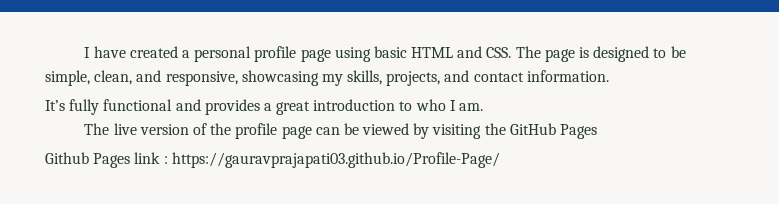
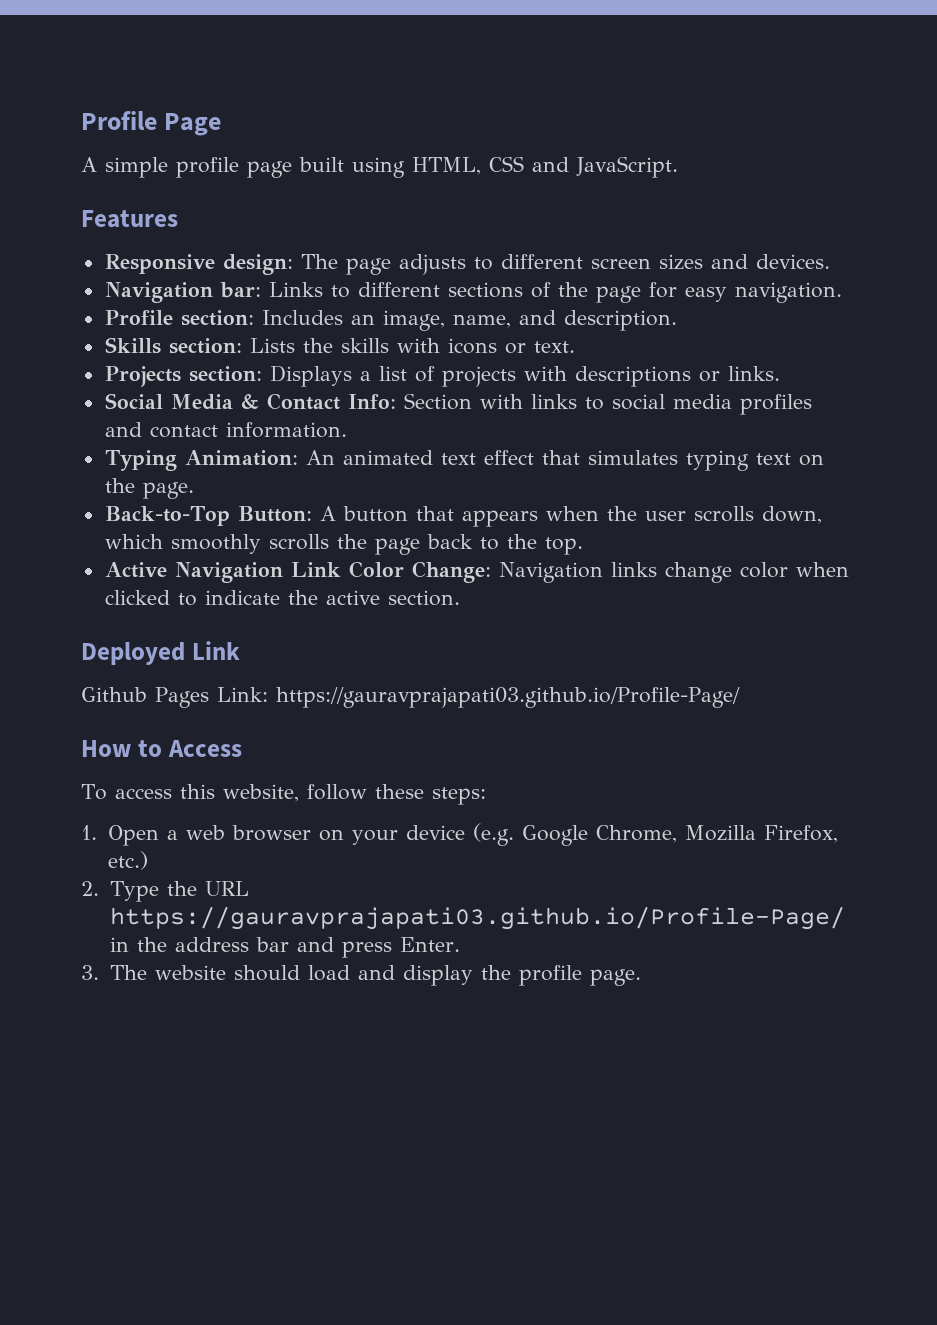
[84,46,686,62] [45,70,609,86] [45,99,484,115] [84,123,598,139] I have created a personal profile page using basic HTML and CSS. The page is designed to be simple, clean, and responsive, showcasing my skills, projects, and contact information. // It’s fully functional and provides a great introduction to who I am. // The live version of the profile page can be viewed by visiting the GitHub Pages -> [81,111,222,136] [81,156,678,178] [81,210,178,228] [104,254,830,275] [104,282,842,303] [104,310,677,331] [104,337,575,354] [104,365,780,387] [104,393,812,415] [104,422,347,438] [104,450,824,471] [104,478,194,499] [104,506,822,527] [104,534,583,555] [104,561,849,583] [104,590,460,606] [81,641,240,665] Profile Page // A simple profile page built using HTML, CSS and JavaScript. // Features // Responsive design: The page adjusts to different screen sizes and devices. // Navigation bar: Links to different sections of the page for easy navigation. // Profile section: Includes an image, name, and description. // Skills section: Lists the skills with icons or text. // Projects section: Displays a list of projects with descriptions or links. // Social Media & Contact Info: Section with links to social media profiles and contact information. // Typing Animation: An animated text effect that simulates typing text on the page. // Back-to-Top Button: A button that appears when the user scrolls down, which smoothly scrolls the page back to the top. // Active Navigation Link Color Change: Navigation links change color when clicked to indicate the active section. // Deployed Link
[134,152,500,168] link : https://gauravprajapati03.github.io/Profile-Page/ -> [216,687,740,708] [81,740,242,757] [81,784,486,805] [81,823,839,846] [108,851,149,870] [81,881,249,902] [109,906,845,930] [109,937,460,958] [81,965,641,986] Link: https://gauravprajapati03.github.io/Profile-Page/ // How to Access // To access this website, follow these steps: // 1. Open a web browser on your device (e.g. Google Chrome, Mozilla Firefox, etc.) // 2. Type the URL https://gauravprajapati03.github.io/Profile-Page/ in the address bar and press Enter. // 3. The website should load and display the profile page.

